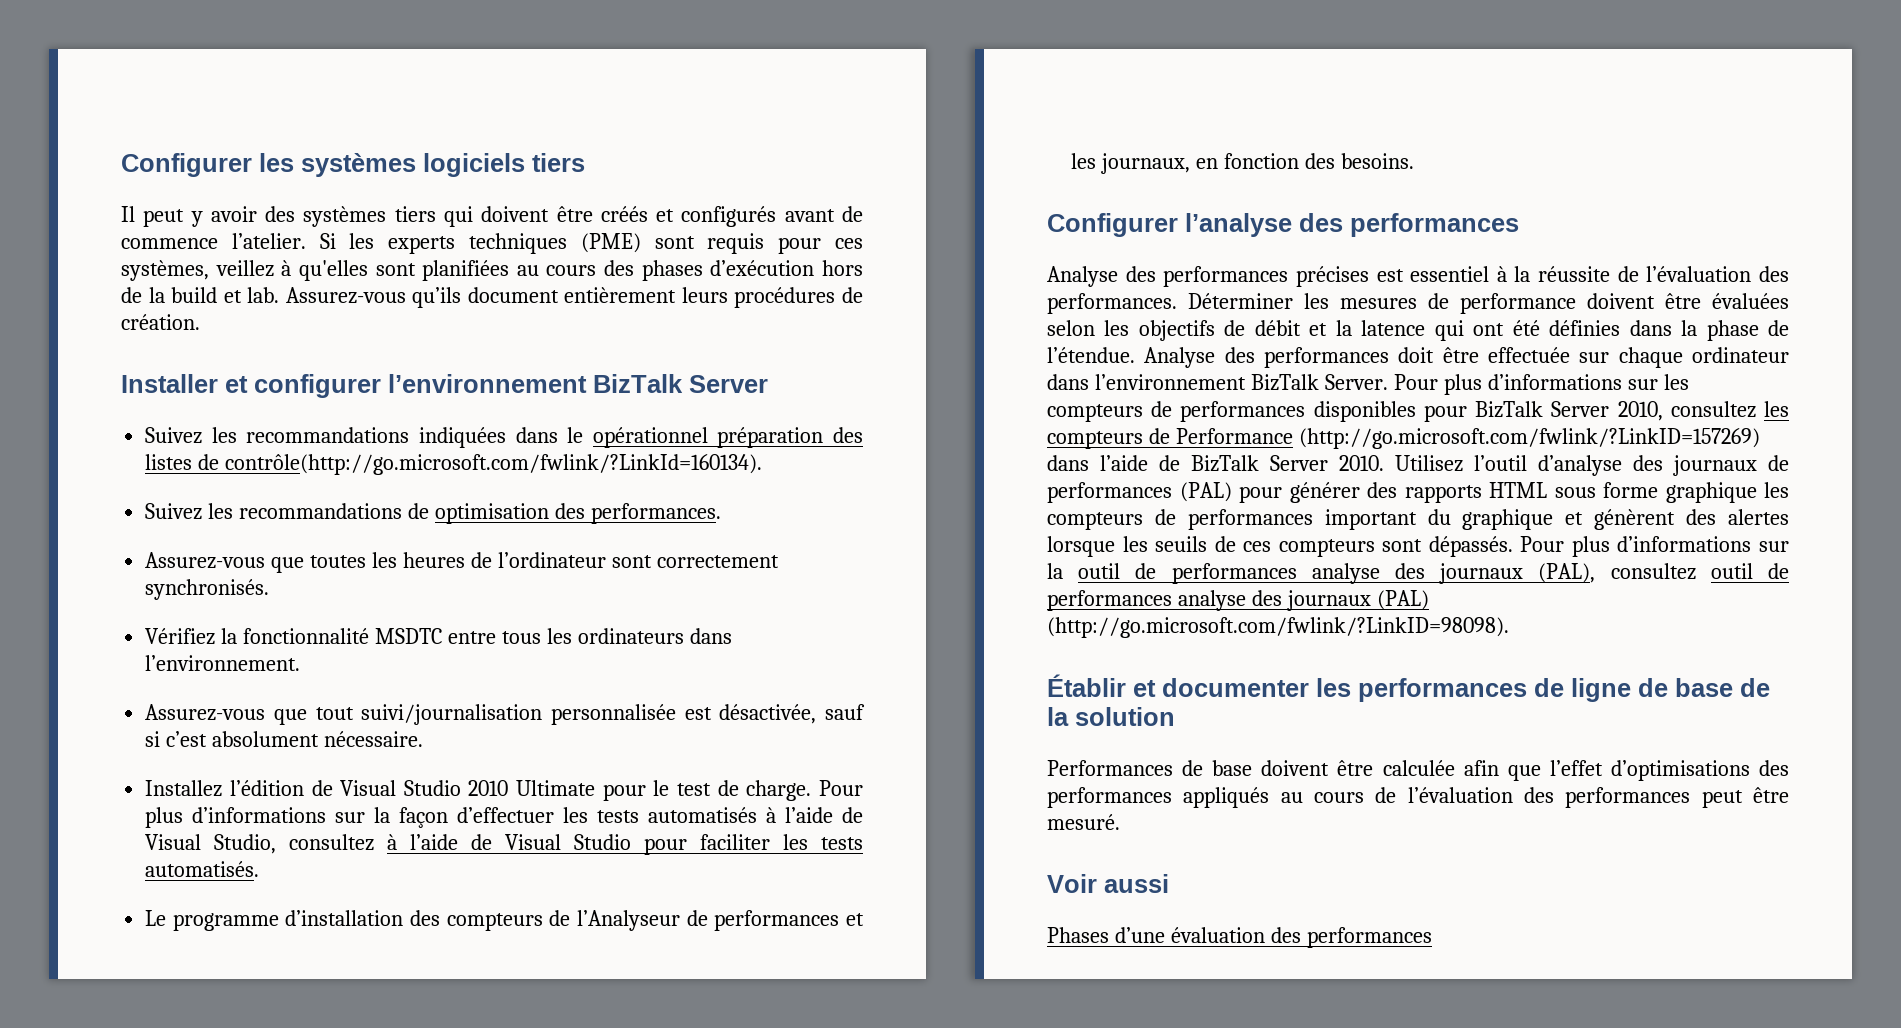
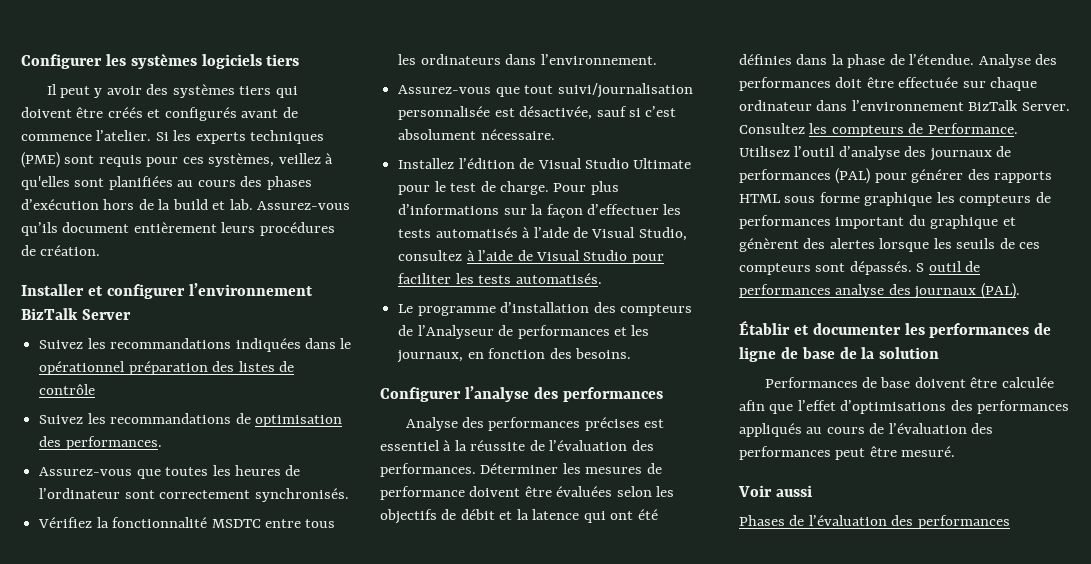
[225,454,763,475] contrôle(http://go.microsoft.com/fwlink/?LinkId=160134). -> [39,384,96,395] contrôle
[468,780,509,796] 2010 -> (629, 163) none
[1393,374,1689,395] [1047,401,1789,422] [1047,428,1760,449] [1047,455,1384,472] Pour plus d’informations sur les compteurs de performances disponibles pour BizTalk Server 2010, consultez les compteurs de Performance (http://go.microsoft.com/fwlink/?LinkID=157269) dans l’aide de BizTalk Server 2010. -> [739,123,1018,137] Consultez les compteurs de Performance.
[1520,536,1789,557] [1047,563,1789,584] [1047,590,1429,611] [1047,617,1509,638] Pour plus d’informations sur la outil de performances analyse des journaux (PAL), consultez outil de performances analyse des journaux (PAL) (http://go.microsoft.com/fwlink/?LinkID=98098). -> [916,261,981,272] [739,283,1020,299] S outil de performances analyse des journaux (PAL).
[1114,927,1265,943] d’une évaluation -> [789,515,887,526] de l’évaluation

